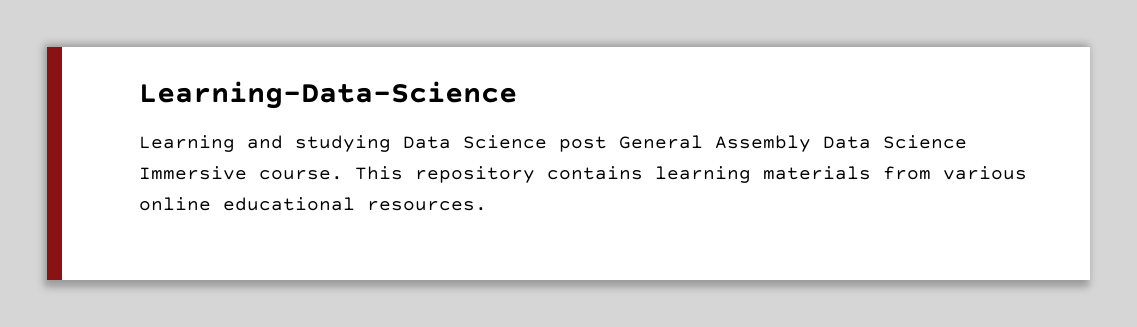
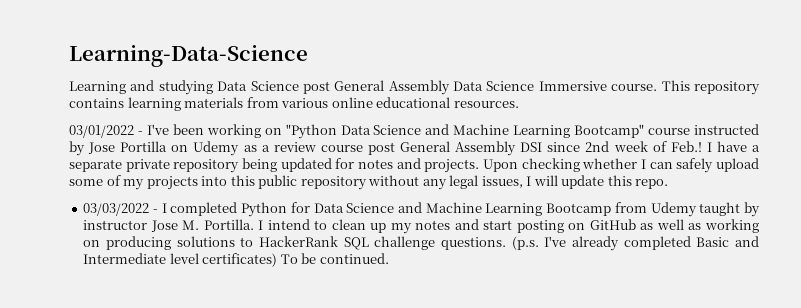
(487, 206) none -> [69,124,760,139] [69,141,761,156] [69,158,759,173] [69,175,669,190] [83,202,761,217] [83,219,759,234] [83,236,759,251] [83,253,389,267] // 03/01/2022 - I've been working on "Python Data Science and Machine Learning Bootcamp" course instructed by Jose Portilla on Udemy as a review course post General Assembly DSI since 2nd week of Feb.! I have a separate private repository being updated for notes and projects. Upon checking whether I can safely upload some of my projects into this public repository without any legal issues, I will update this repo. // 03/03/2022 - I completed Python for Data Science and Machine Learning Bootcamp from Udemy taught by instructor Jose M. Portilla. I intend to clean up my notes and start posting on GitHub as well as working on producing solutions to HackerRank SQL challenge questions. (p.s. I've already completed Basic and Intermediate level certificates) To be continued.

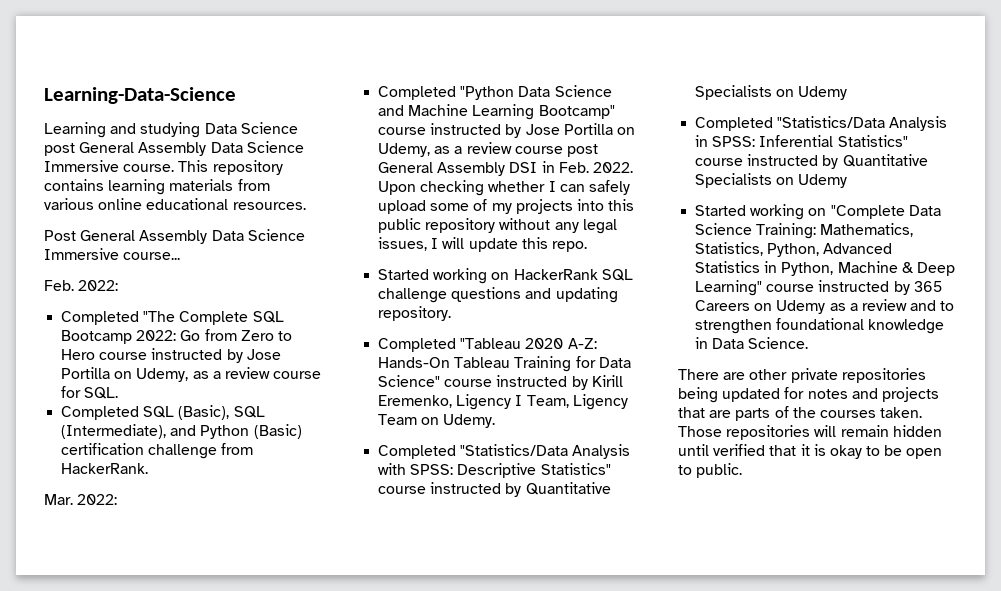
[69,124,282,138] 03/01/2022 - I've been working on -> [44,229,305,244] [44,248,181,260] [44,280,119,291] [61,311,284,325] [61,329,292,344] [61,348,281,363] [61,367,322,382] [61,386,119,399] [61,405,265,420] [61,424,302,439] [61,443,254,459] [61,463,149,474] [44,494,118,505] [378,86,457,100] Post General Assembly Data Science Immersive course... // Feb. 2022: // Completed "The Complete SQL Bootcamp 2022: Go from Zero to Hero course instructed by Jose Portilla on Udemy, as a review course for SQL. // Completed SQL (Basic), SQL (Intermediate), and Python (Basic) certification challenge from HackerRank. // Mar. 2022: // Completed
[193,141,240,156] Udemy -> [378,143,431,157] Udemy,
[547,141,761,152] [69,158,480,173] since 2nd week of Feb.! I have a separate private repository being updated for notes and projects. -> [541,161,633,173] in Feb. 2022.
[83,202,761,217] [83,219,759,234] [83,236,759,251] [83,253,389,267] 03/03/2022 - I completed Python for Data Science and Machine Learning Bootcamp from Udemy taught by instructor Jose M. Portilla. I intend to clean up my notes and start posting on GitHub as well as working on producing solutions to HackerRank SQL challenge questions. (p.s. I've already completed Basic and Intermediate level certificates) To be continued. -> [378,268,633,284] [378,287,618,303] [378,306,452,321] [378,338,597,352] [378,356,631,372] [378,375,623,390] [378,394,628,410] [378,414,496,428] [378,444,631,459] [378,463,611,478] [378,482,611,497] [695,85,848,100] [695,116,948,131] [695,135,908,147] [695,154,928,169] [695,173,848,188] [695,204,941,220] [695,223,914,239] [695,242,893,257] [695,261,955,276] [695,280,942,296] [695,299,955,314] [695,318,945,334] [695,337,809,349] [678,368,926,383] [678,387,939,403] [678,406,923,421] [678,425,942,440] [678,444,943,459] [678,463,743,478] Started working on HackerRank SQL challenge questions and updating repository. // Completed "Tableau 2020 A-Z: Hands-On Tableau Training for Data Science" course instructed by Kirill Eremenko, Ligency I Team, Ligency Team on Udemy. // Completed "Statistics/Data Analysis with SPSS: Descriptive Statistics" course instructed by Quantitative Specialists on Udemy // Completed "Statistics/Data Analysis in SPSS: Inferential Statistics" course instructed by Quantitative Specialists on Udemy // Started working on "Complete Data Science Training: Mathematics, Statistics, Python, Advanced Statistics in Python, Machine & Deep Learning" course instructed by 365 Careers on Udemy as a review and to strengthen foundational knowledge in Data Science. // There are other private repositories being updated for notes and projects that are parts of the courses taken. Those repositories will remain hidden until verified that it is okay to be open to public.

